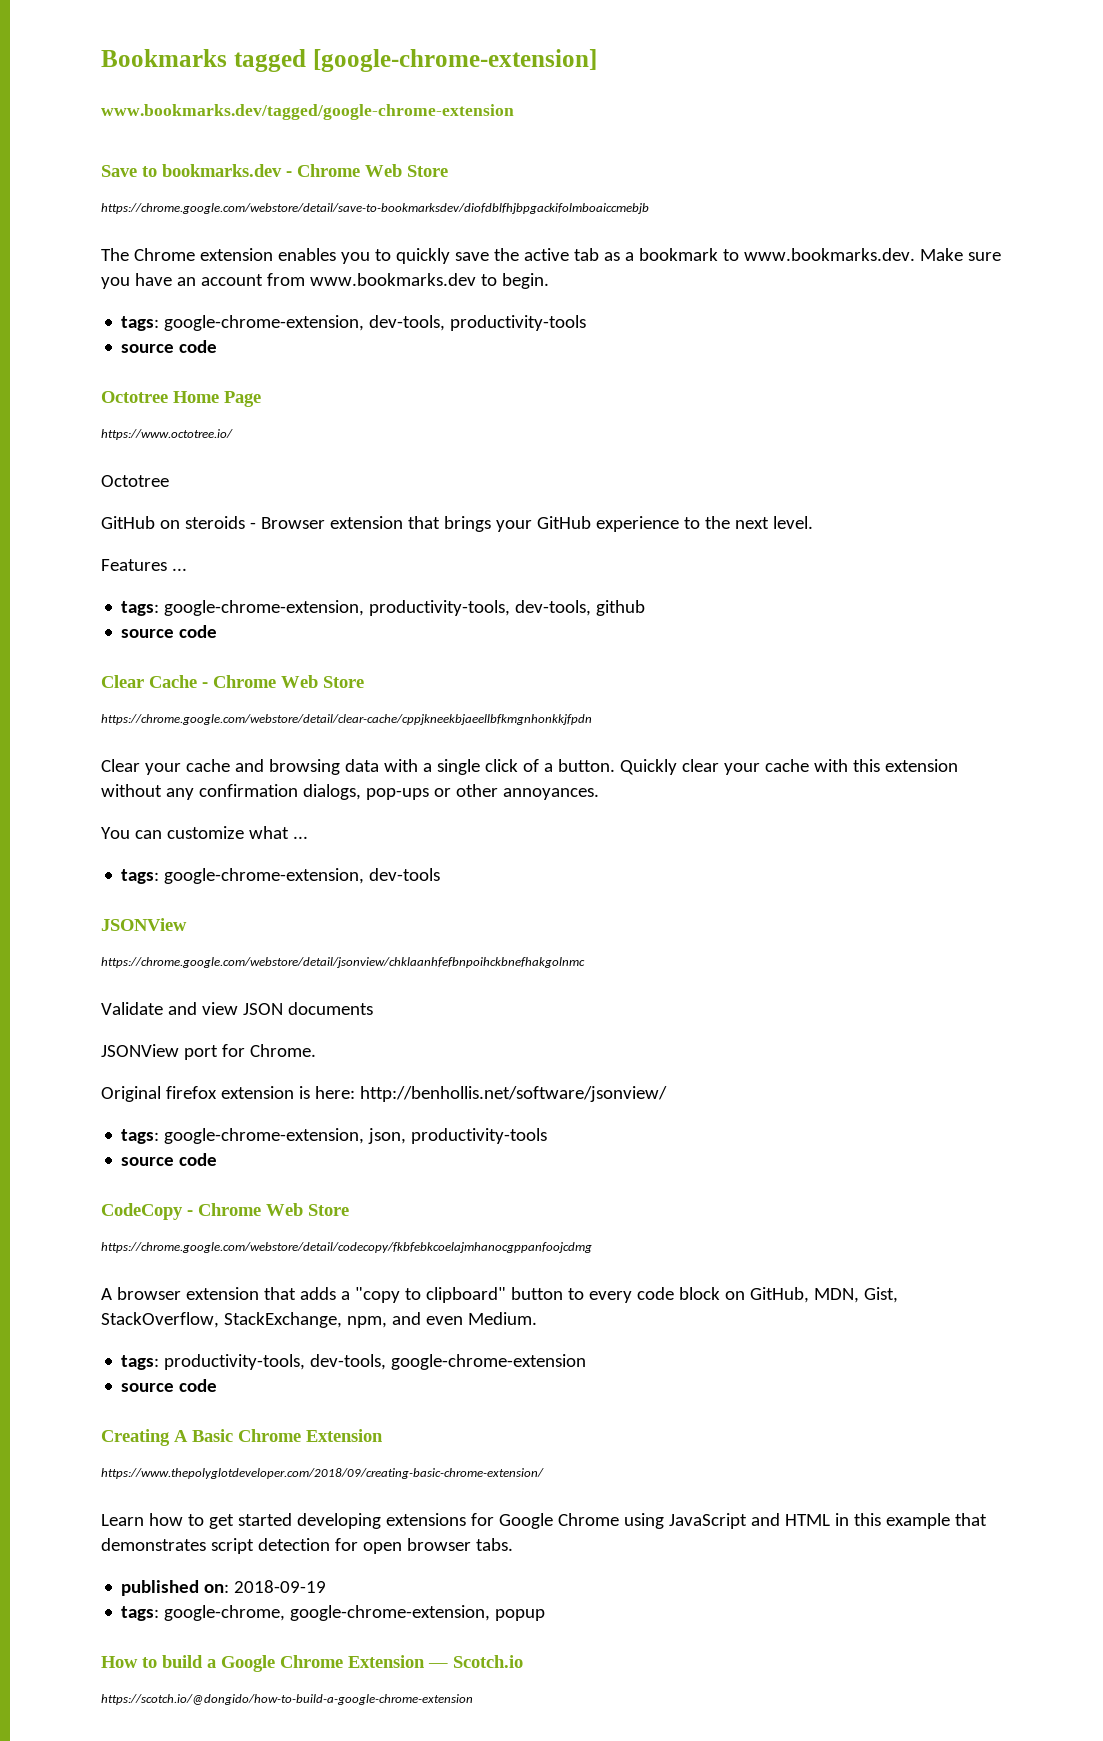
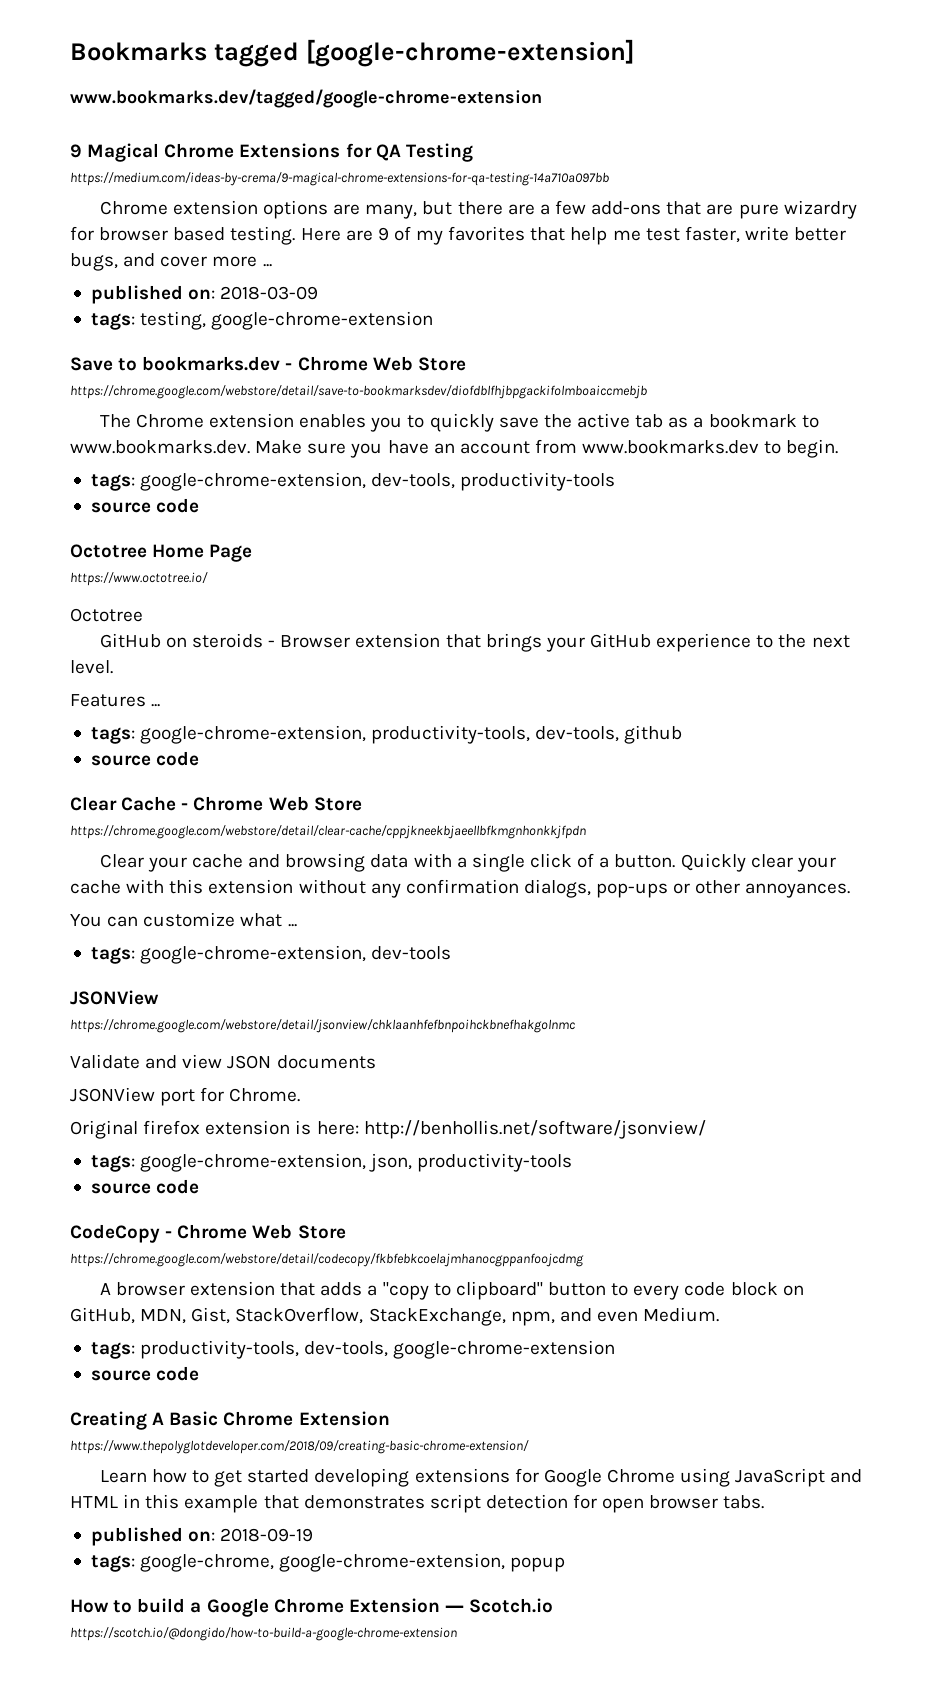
(514, 112) none -> [70,143,473,162] [70,172,609,186] [99,200,857,219] [70,226,847,245] [70,253,272,271] [90,285,319,304] [90,311,434,330] // 9 Magical Chrome Extensions for QA Testing // https://medium.com/ideas-by-crema/9-magical-chrome-extensions-for-qa-testing-14a710a097bb // Chrome extension options are many, but there are a few add-ons that are pure wizardry for browser based testing. Here are 9 of my favorites that help me test faster, write better bugs, and cover more ... // published on: 2018-03-09 // tags: testing, google-chrome-extension

